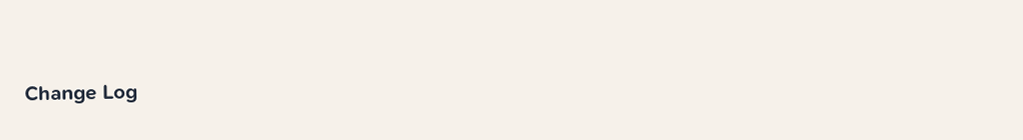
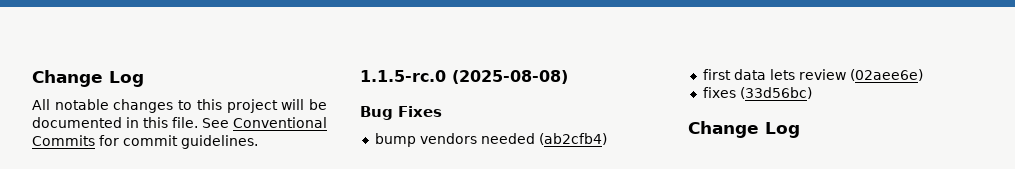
[24,84,138,105] Change Log -> [32,70,144,87] [32,99,328,113] [32,117,327,128] [32,135,258,149] [360,70,568,84] [360,106,442,120] [374,133,607,147] [702,69,923,81] [702,87,812,99] [688,121,800,138] Change Log // All notable changes to this project will be documented in this file. See Conventional Commits for commit guidelines. // 1.1.5-rc.0 (2025-08-08) // Bug Fixes // bump vendors needed (ab2cfb4) // first data lets review (02aee6e) // fixes (33d56bc) // Change Log

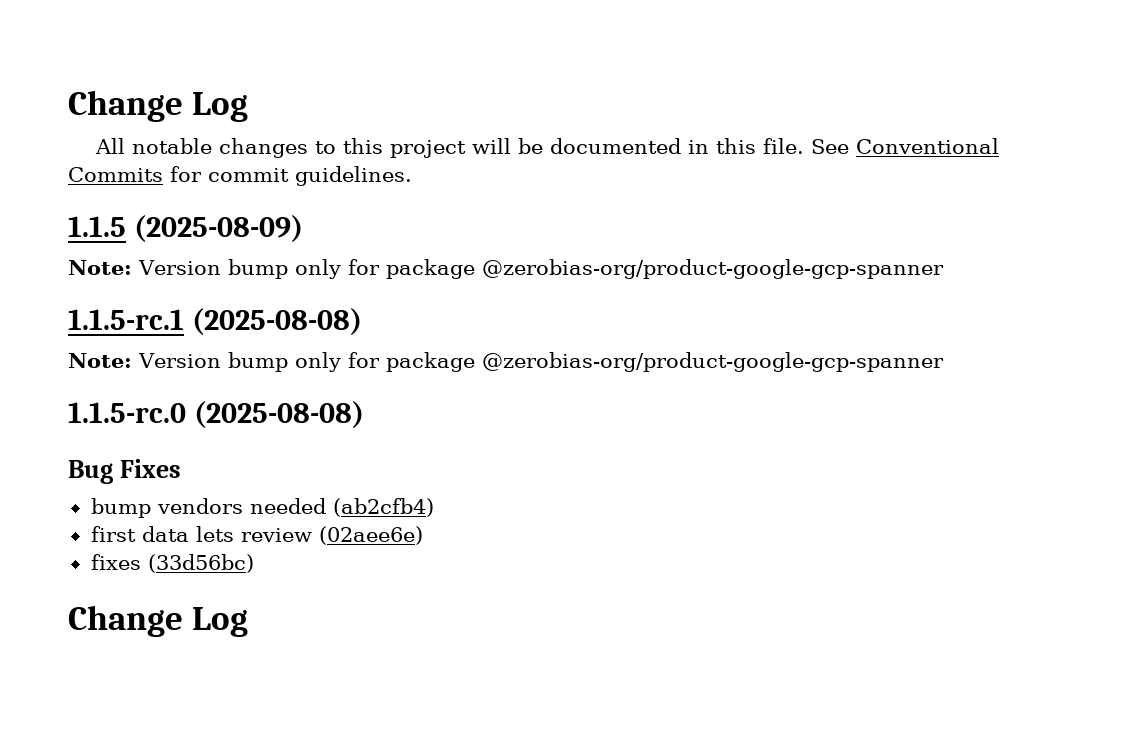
(258, 142) none -> [68,215,303,242] [68,259,944,279] [68,308,362,335] [68,352,944,372] // 1.1.5 (2025-08-09) // Note: Version bump only for package @zerobias-org/product-google-gcp-spanner // 1.1.5-rc.1 (2025-08-08) // Note: Version bump only for package @zerobias-org/product-google-gcp-spanner

